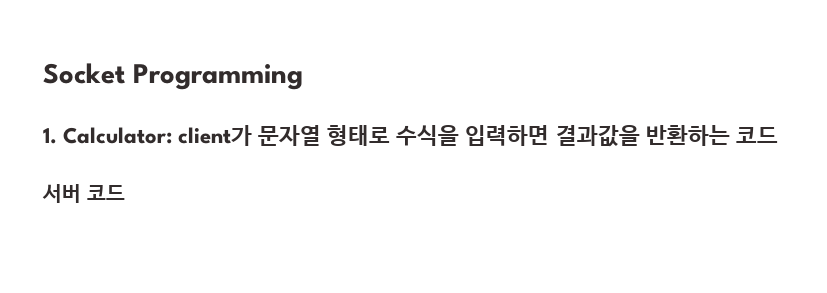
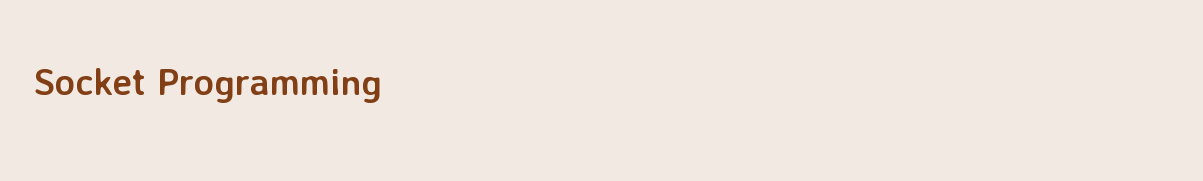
[43,125,778,147] [42,184,125,203] // 1. Calculator: client가 문자열 형태로 수식을 입력하면 결과값을 반환하는 코드 // 서버 코드 -> (382, 86) none

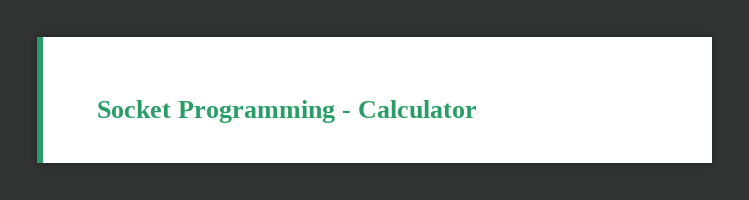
(382, 86) none -> [342,100,478,118] - Calculator

